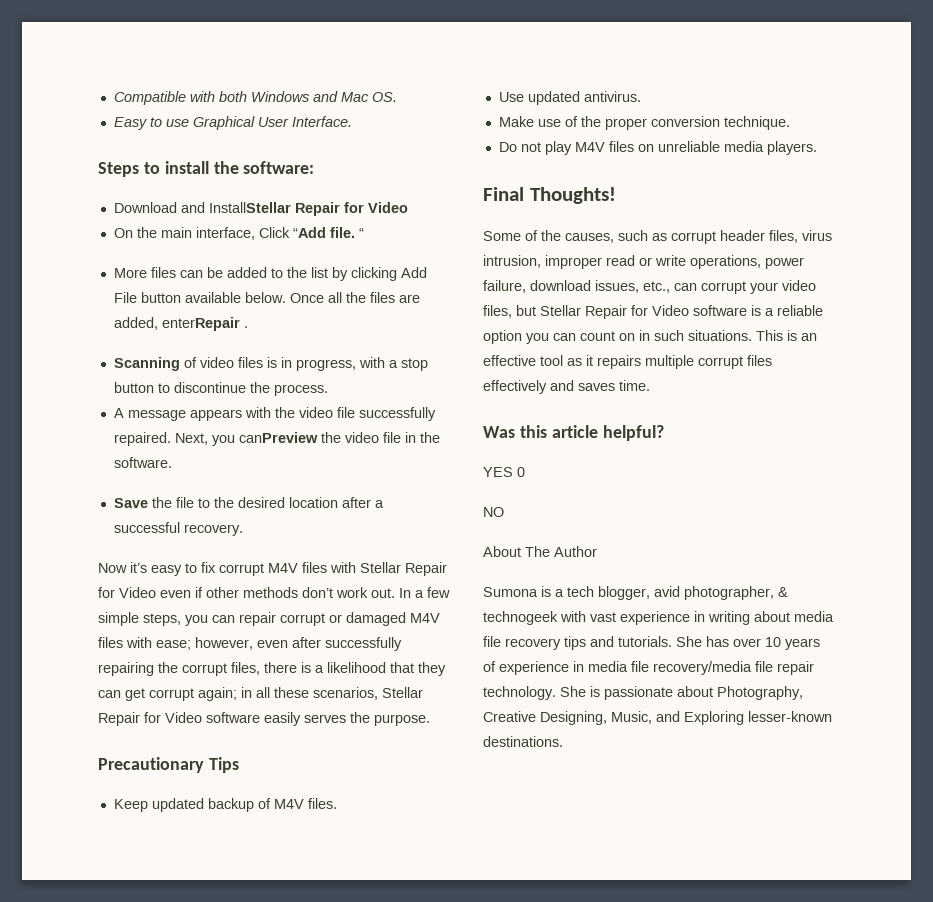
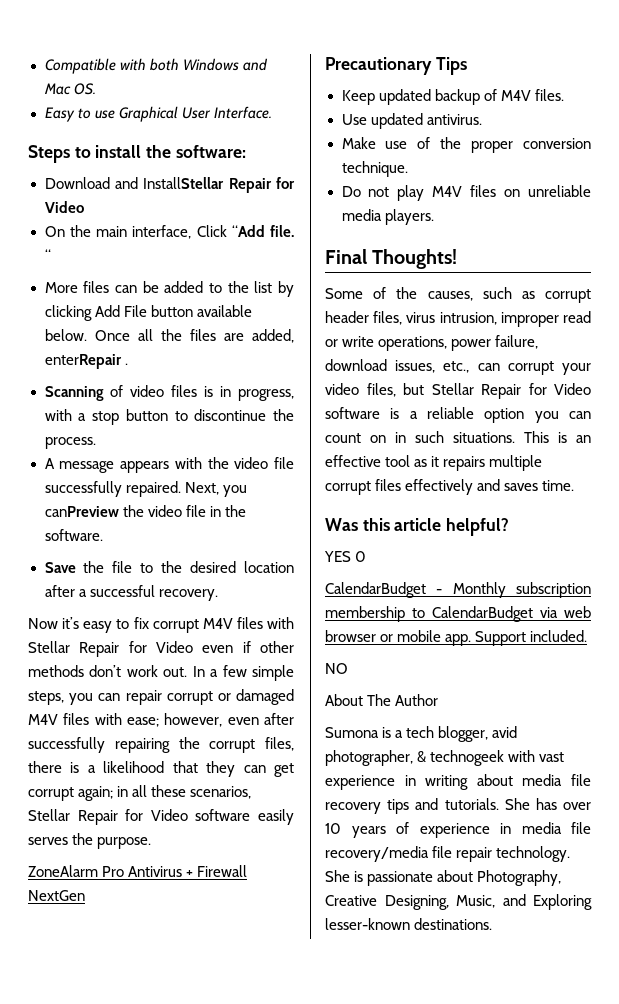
(430, 720) none -> [28,865,248,877] [28,890,85,901] // ZoneAlarm Pro Antivirus + Firewall NextGen
(525, 472) none -> [325,582,591,598] [325,606,591,622] [325,630,588,646] // CalendarBudget - Monthly subscription membership to CalendarBudget via web browser or mobile app. Support included.

